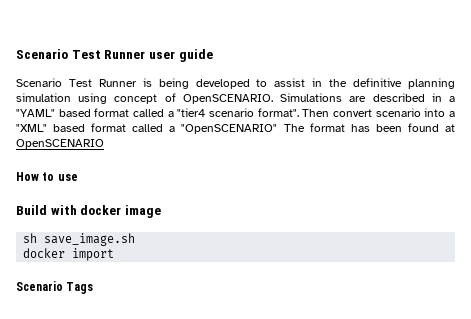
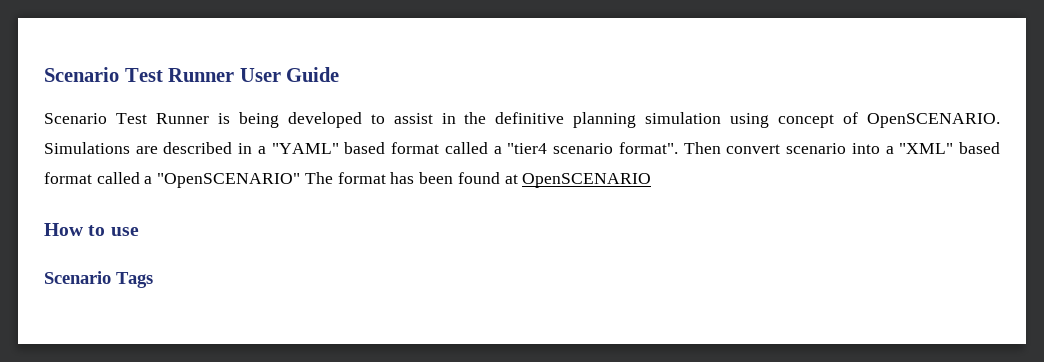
[16,49,213,62] Scenario Test Runner user guide -> [44,67,340,82] Scenario Test Runner User Guide
[16,205,161,218] [23,233,136,246] [23,248,115,261] // Build with docker image // sh save_image.sh // docker import -> (139, 231) none

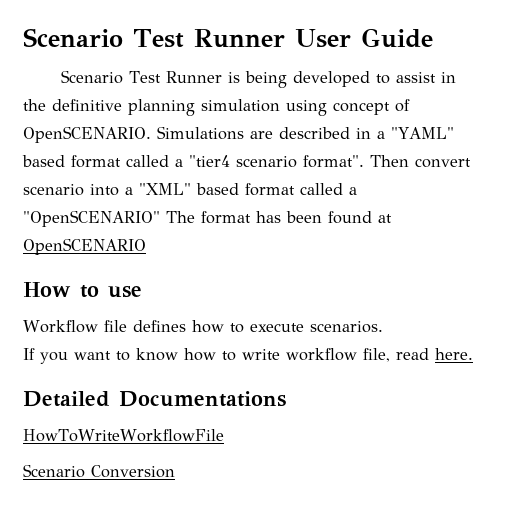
[44,271,153,288] // Scenario Tags -> [23,320,383,333] [23,348,473,364] [23,391,286,407] [23,429,224,442] [23,464,175,478] // Workflow file defines how to execute scenarios. // If you want to know how to write workflow file, read here. // Detailed Documentations // HowToWriteWorkflowFile // Scenario Conversion

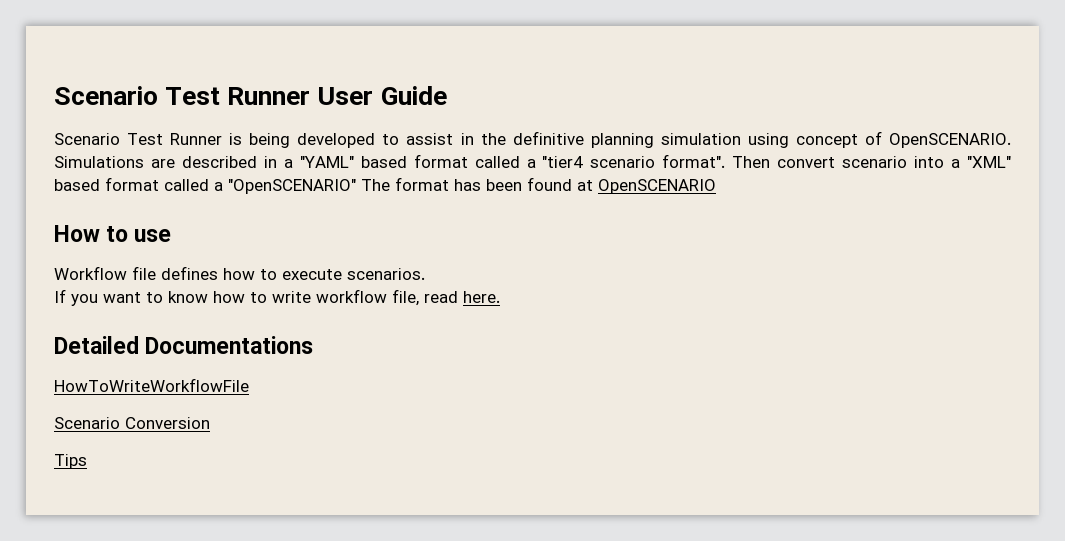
(175, 471) none -> [54,454,87,469] // Tips

